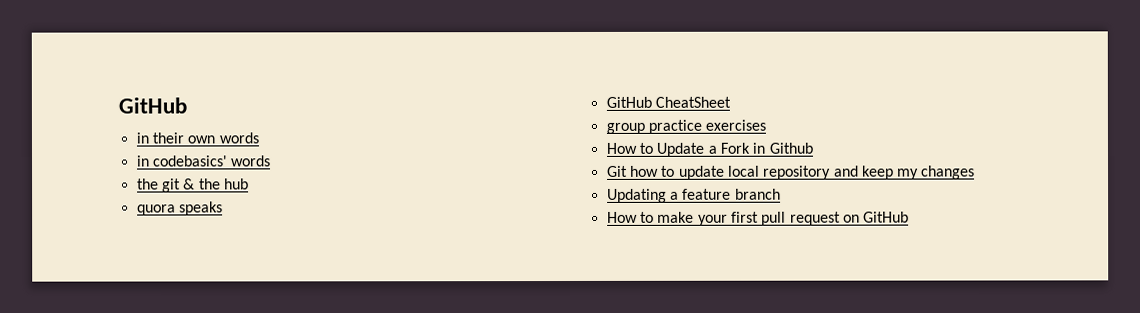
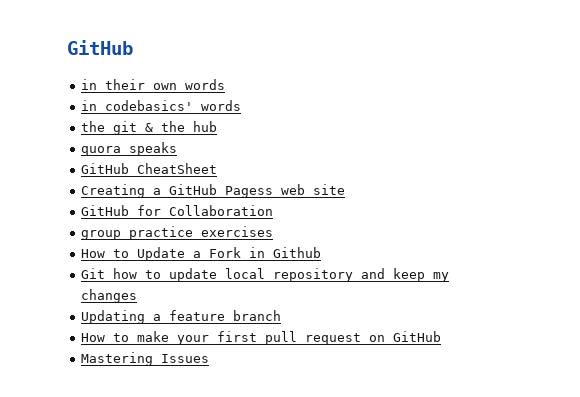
(731, 102) none -> [81,184,346,198] [81,205,274,216] // Creating a GitHub Pagess web site // GitHub for Collaboration
(910, 217) none -> [81,352,210,366] // Mastering Issues

